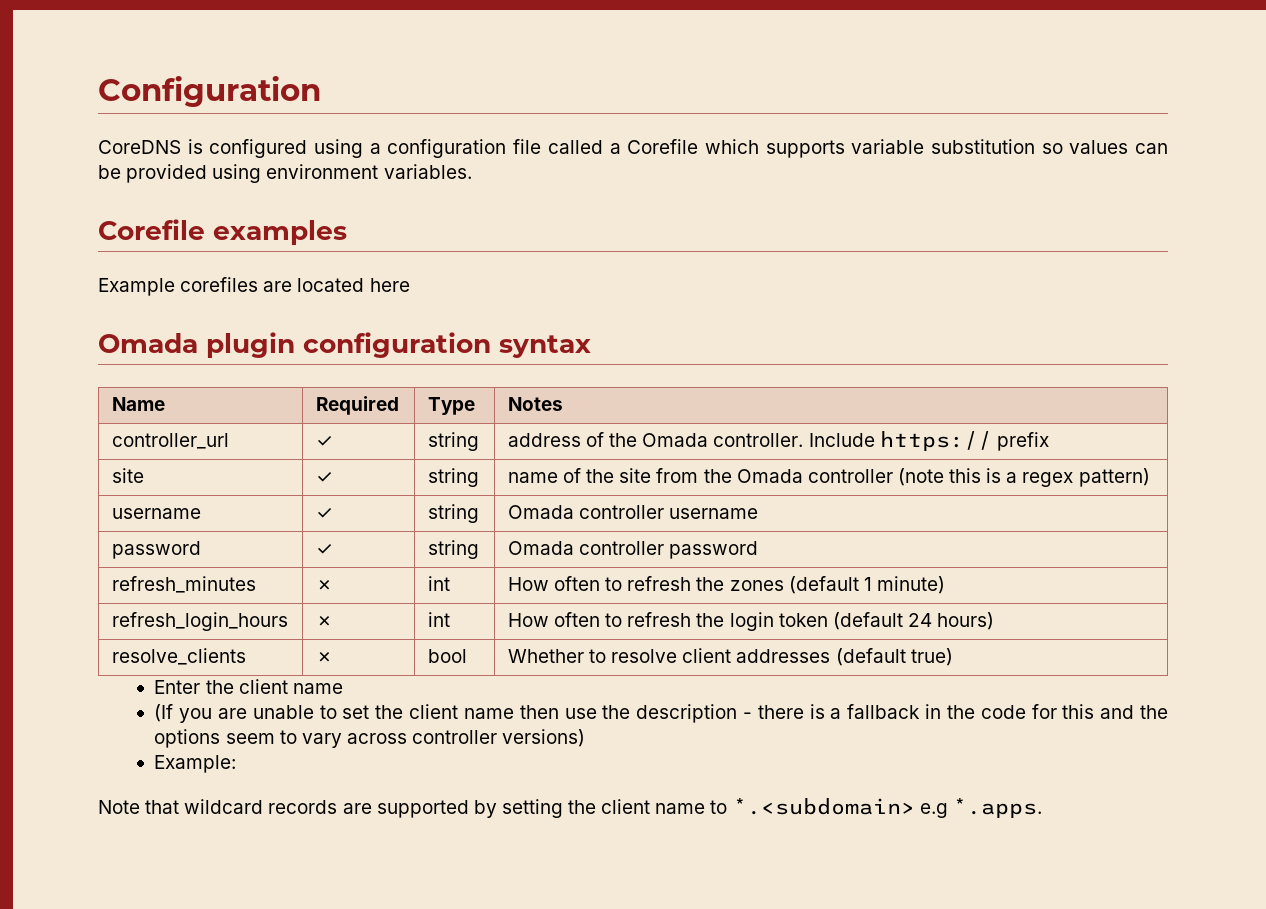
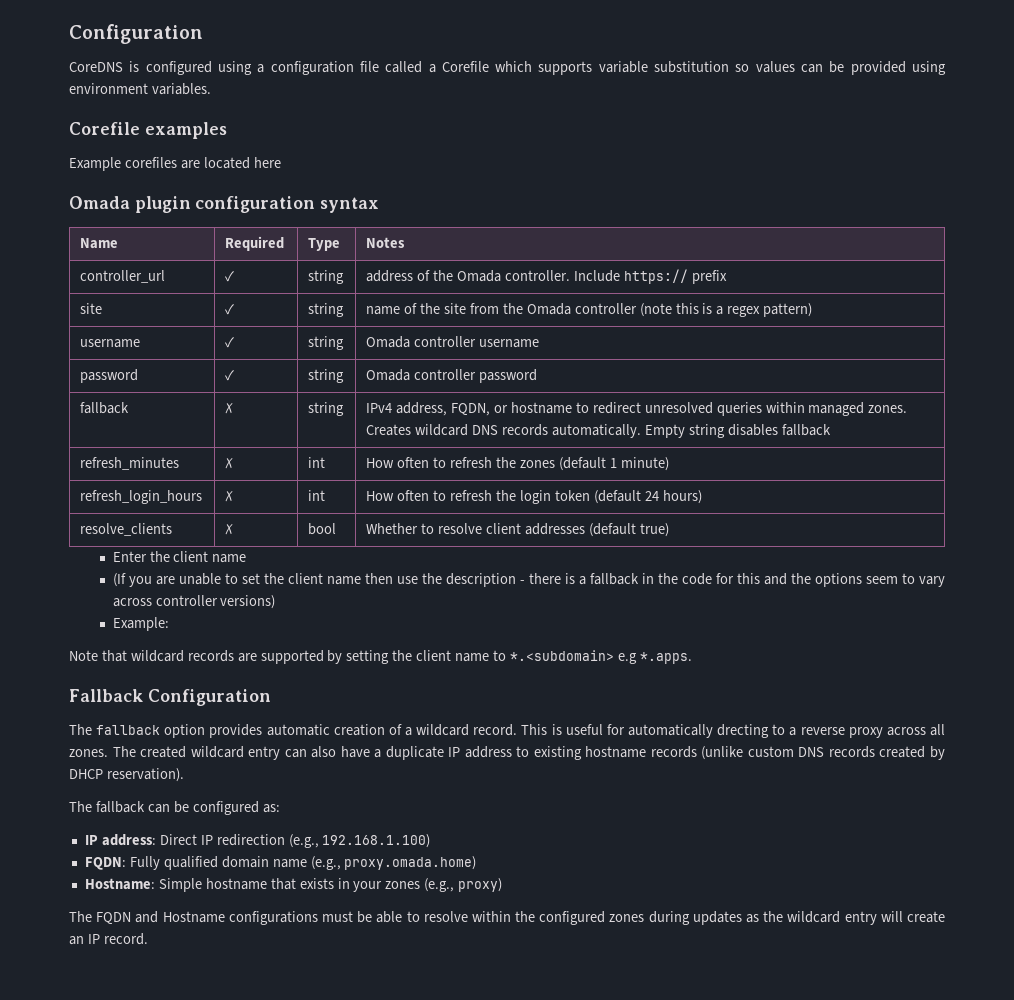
(759, 550) none -> [80,402,130,414] [225,403,234,414] [308,402,345,416] [366,402,908,416] [366,424,831,438] // fallback | ✗ | string | IPv4 address, FQDN, or hostname to redirect unresolved queries within managed zones. Creates wildcard DNS records automatically. Empty string disables fallback
(1042, 808) none -> [69,689,271,706] [69,724,945,738] [69,746,945,760] [69,768,184,782] [69,801,280,815] [84,834,431,848] [84,856,477,870] [84,878,503,892] [69,911,945,925] [69,933,148,945] // Fallback Configuration // The fallback option provides automatic creation of a wildcard record. This is useful for automatically drecting to a reverse proxy across all zones. The created wildcard entry can also have a duplicate IP address to existing hostname records (unlike custom DNS records created by DHCP reservation). // The fallback can be configured as: // IP address: Direct IP redirection (e.g., 192.168.1.100) // FQDN: Fully qualified domain name (e.g., proxy.omada.home) // Hostname: Simple hostname that exists in your zones (e.g., proxy) // The FQDN and Hostname configurations must be able to resolve within the configured zones during updates as the wildcard entry will create an IP record.

